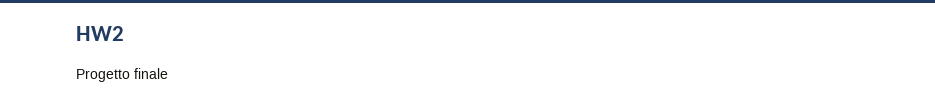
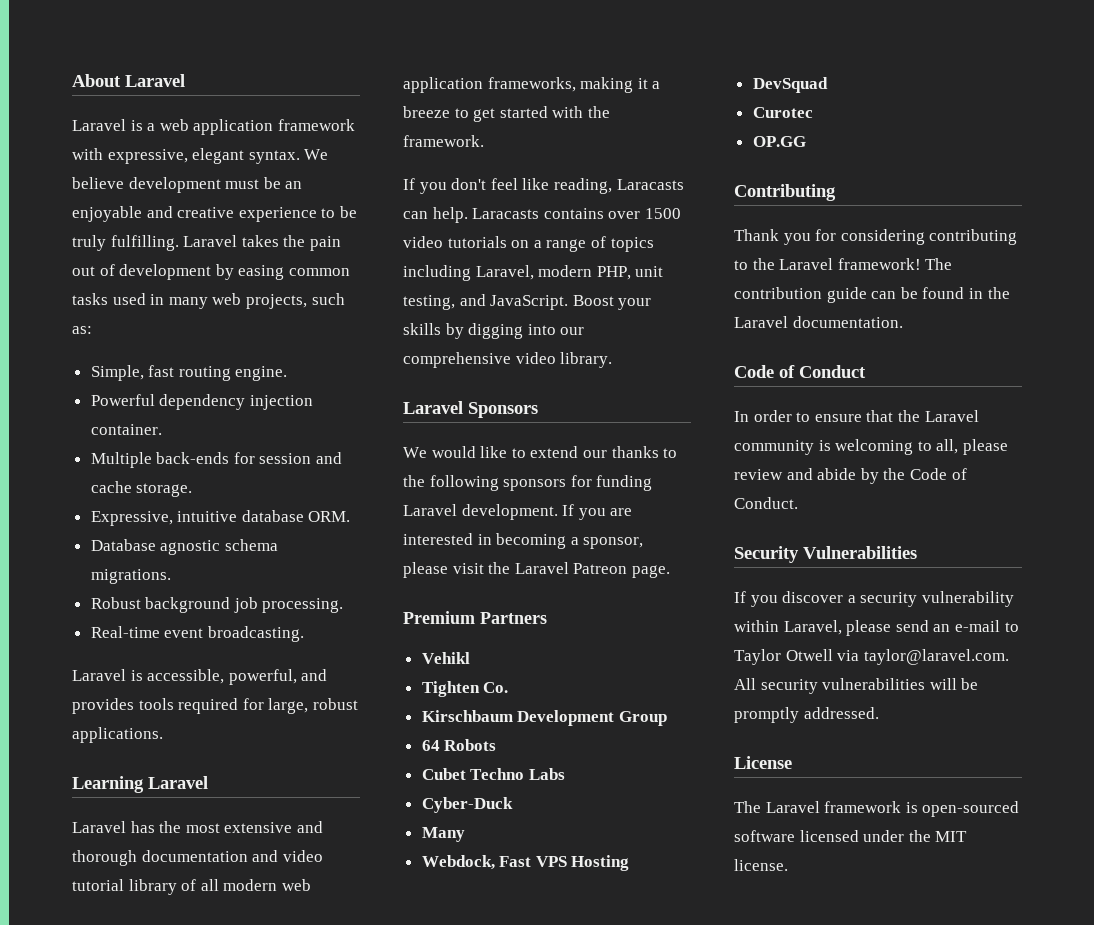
[76,26,124,41] [76,68,168,82] HW2 // Progetto finale -> [72,74,185,87] [72,119,355,135] [72,148,329,164] [72,177,303,193] [72,206,357,222] [72,235,341,251] [72,264,350,280] [72,293,345,309] [72,326,92,334] [90,365,288,381] [90,394,313,410] [90,424,162,435] [90,452,343,468] [90,481,193,497] [90,510,351,526] [90,539,278,555] [90,569,171,584] [90,597,344,613] [90,626,304,642] [72,669,328,685] [72,698,358,714] [72,727,163,743] [72,776,208,793] [72,821,323,833] [72,850,323,866] [72,879,311,895] [403,77,661,93] [403,106,610,122] [403,135,484,147] [403,178,684,194] [403,207,681,223] [403,236,654,252] [403,265,664,281] [403,294,652,310] [403,323,585,339] [403,352,613,368] [403,401,538,418] [403,446,678,458] [403,475,653,491] [403,504,633,520] [403,533,644,549] [403,562,670,578] [403,611,547,624] [421,652,470,664] [421,681,509,697] [421,710,667,726] [421,739,497,751] [421,768,565,780] [421,797,513,813] [421,827,465,842] [421,855,630,871] [752,77,828,93] [752,107,813,118] [752,136,806,147] [734,184,836,201] [734,229,1018,245] [734,258,953,270] [734,287,1010,303] [734,316,903,328] [734,365,866,378] [734,410,979,422] [734,439,1008,455] [734,468,967,484] [734,497,798,509] [734,546,917,563] [734,591,1014,607] [734,620,1019,636] [734,649,1009,665] [734,678,979,694] [734,707,879,723] [734,756,792,769] [734,801,1020,817] [734,830,968,842] [734,859,788,871] About Laravel // Laravel is a web application framework with expressive, elegant syntax. We believe development must be an enjoyable and creative experience to be truly fulfilling. Laravel takes the pain out of development by easing common tasks used in many web projects, such as: // Simple, fast routing engine. // Powerful dependency injection container. // Multiple back-ends for session and cache storage. // Expressive, intuitive database ORM. // Database agnostic schema migrations. // Robust background job processing. // Real-time event broadcasting. // Laravel is accessible, powerful, and provides tools required for large, robust applications. // Learning Laravel // Laravel has the most extensive and thorough documentation and video tutorial library of all modern web application frameworks, making it a breeze to get started with the framework. // If you don't feel like reading, Laracasts can help. Laracasts contains over 1500 video tutorials on a range of topics including Laravel, modern PHP, unit testing, and JavaScript. Boost your skills by digging into our comprehensive video library. // Laravel Sponsors // We would like to extend our thanks to the following sponsors for funding Laravel development. If you are interested in becoming a sponsor, please visit the Laravel Patreon page. // Premium Partners // Vehikl // Tighten Co. // Kirschbaum Development Group // 64 Robots // Cubet Techno Labs // Cyber-Duck // Many // Webdock, Fast VPS Hosting // DevSquad // Curotec // OP.GG // Contributing // Thank you for considering contributing to the Laravel framework! The contribution guide can be found in the Laravel documentation. // Code of Conduct // In order to ensure that the Laravel community is welcoming to all, please review and abide by the Code of Conduct. // Security Vulnerabilities // If you discover a security vulnerability within Laravel, please send an e-mail to Taylor Otwell via taylor@laravel.com. All security vulnerabilities will be promptly addressed. // License // The Laravel framework is open-sourced software licensed under the MIT license.

